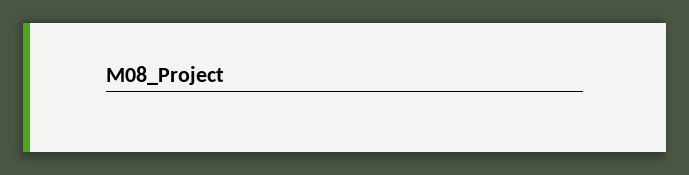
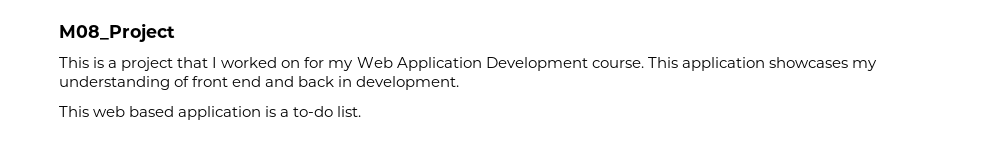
(224, 75) none -> [59,57,877,71] [59,76,460,90] [59,106,362,120] // This is a project that I worked on for my Web Application Development course. This application showcases my understanding of front end and back in development. // This web based application is a to-do list.

